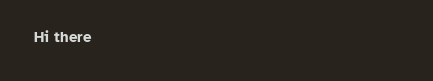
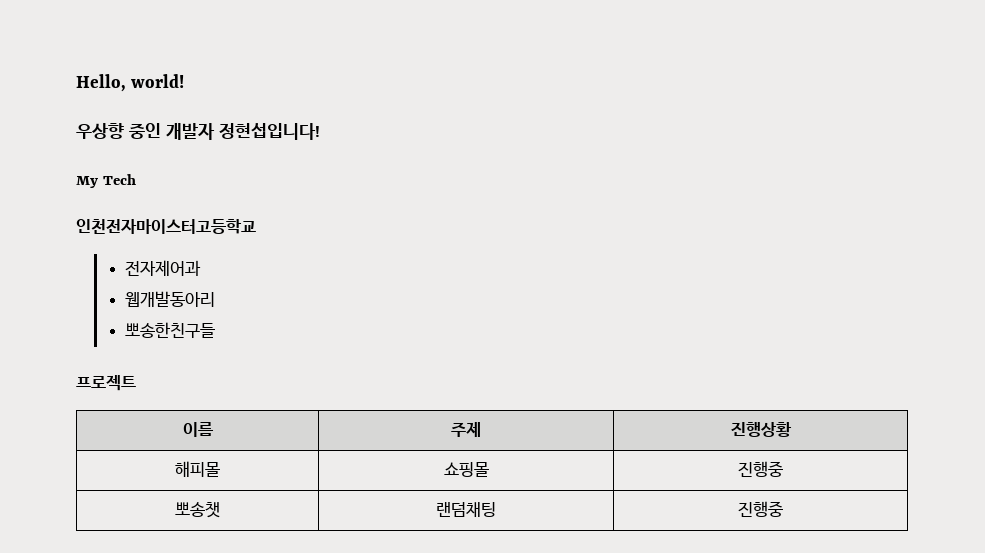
[34,30,92,42] Hi there -> [76,74,185,92] [76,123,320,140] [76,174,136,188] [76,219,256,234] [124,260,201,276] [124,291,215,307] [124,322,215,338] [76,375,136,391] [182,422,214,437] [451,422,481,437] [730,422,792,437] [175,461,220,477] [443,462,489,477] [738,461,783,477] [175,502,220,518] [436,502,496,517] [738,501,783,517] Hello, world! // 우상향 중인 개발자 정현섭입니다! // My Tech // 인천전자마이스터고등학교 // 전자제어과 // 웹개발동아리 // 뽀송한친구들 // 프로젝트 // 이름 | 주제 | 진행상황 // 해피몰 | 쇼핑몰 | 진행중 // 뽀송챗 | 랜덤채팅 | 진행중

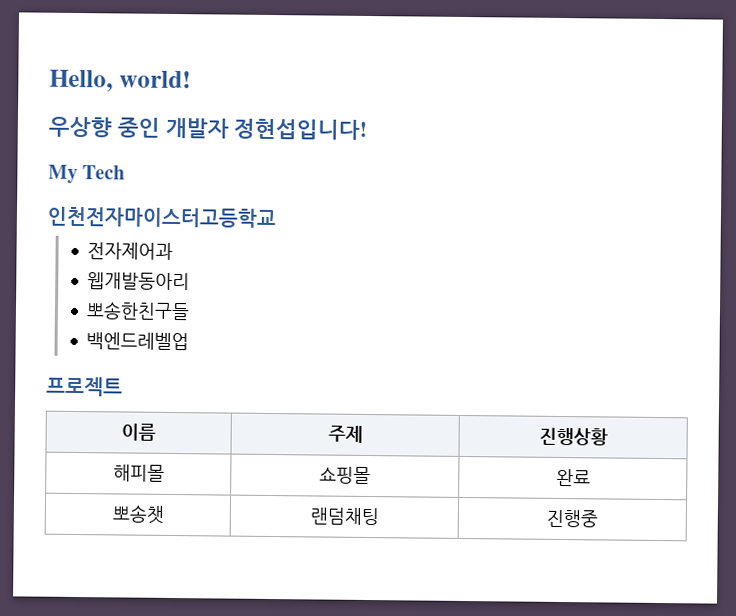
(215, 330) none -> [86,332,190,351] // 백엔드레벨업
[738,461,783,477] 진행중 -> [555,468,591,487] 완료

